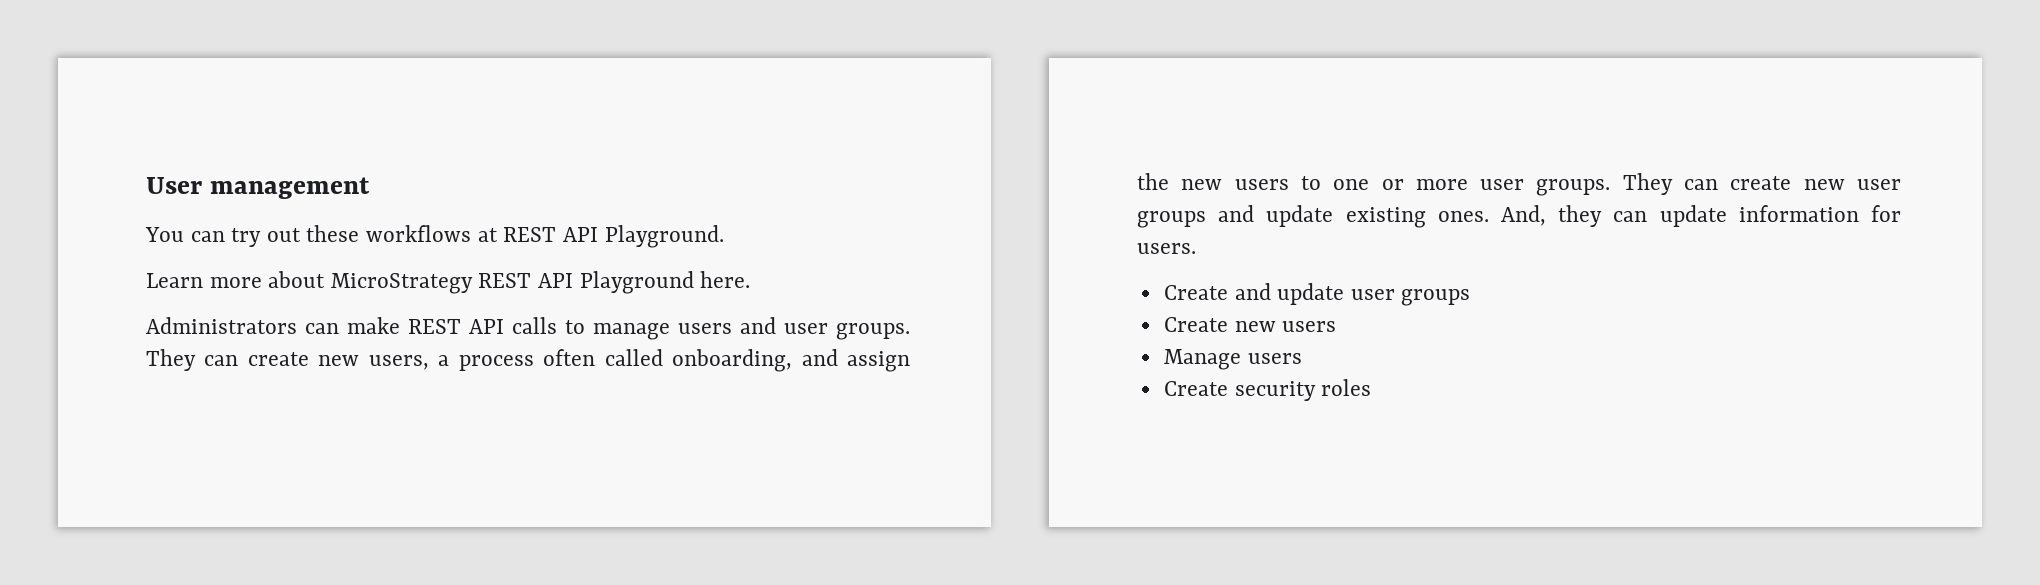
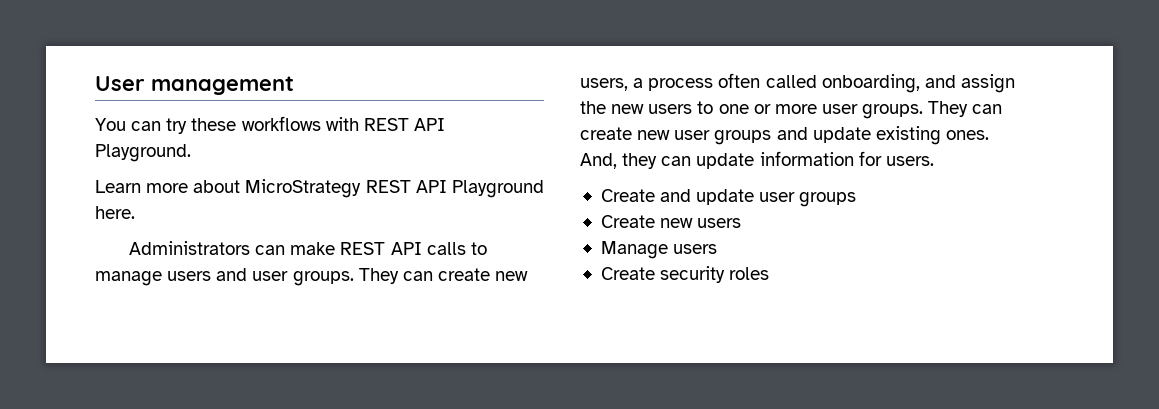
[266,228,301,242] out -> (188, 126) none
[477,228,498,242] at -> [325,117,359,131] with

